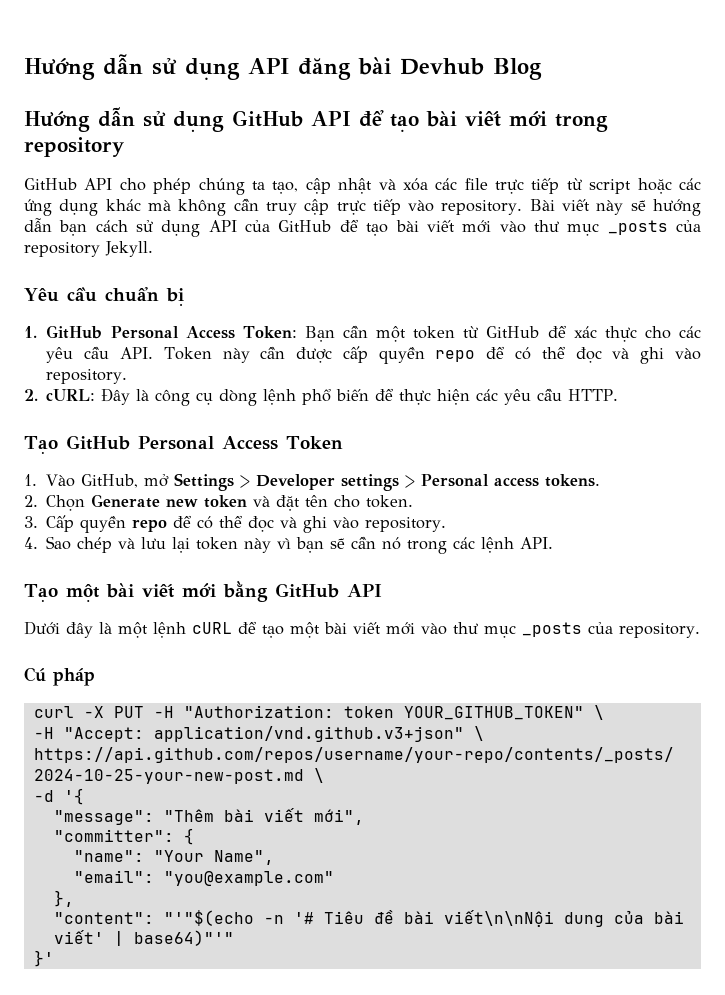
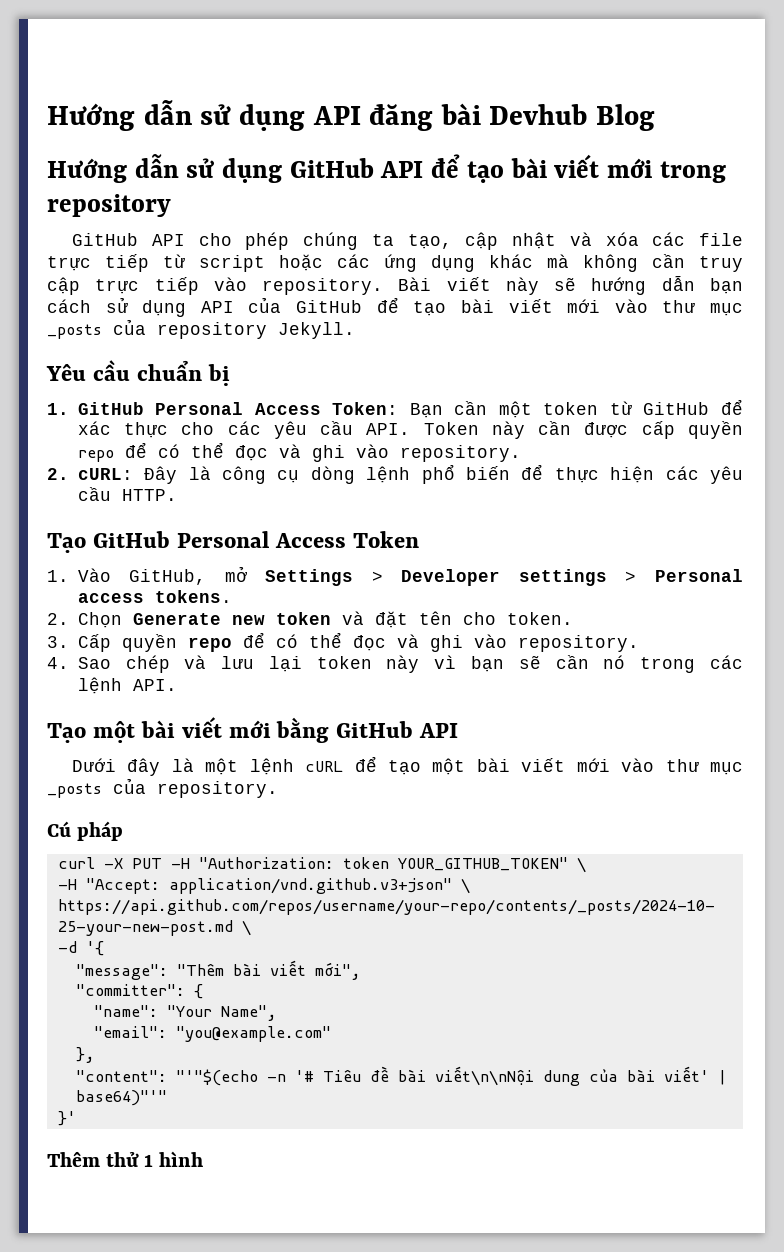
(54, 958) none -> [47,1151,204,1167] // Thêm thử 1 hình

